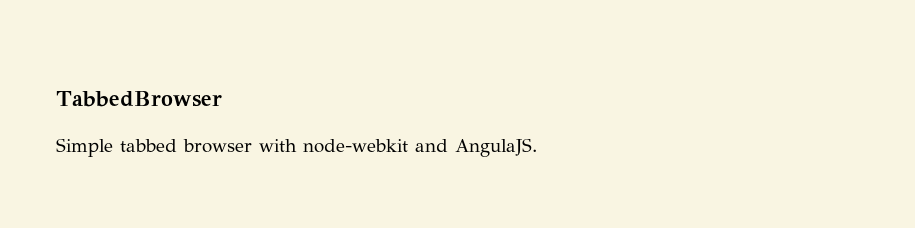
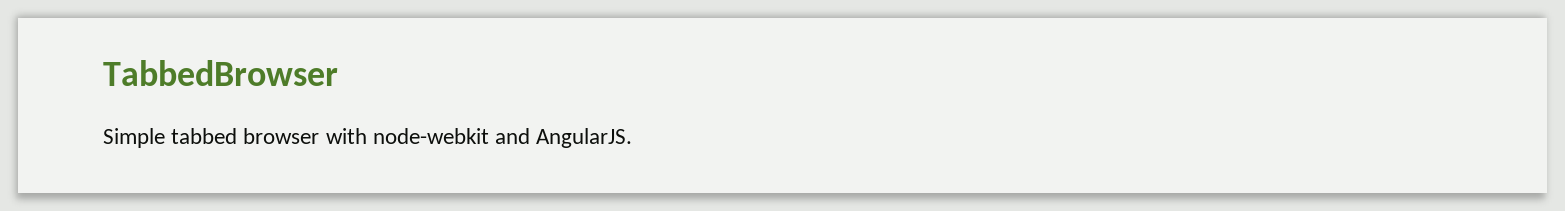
[455,138,537,157] AngulaJS. -> [536,128,633,148] AngularJS.

